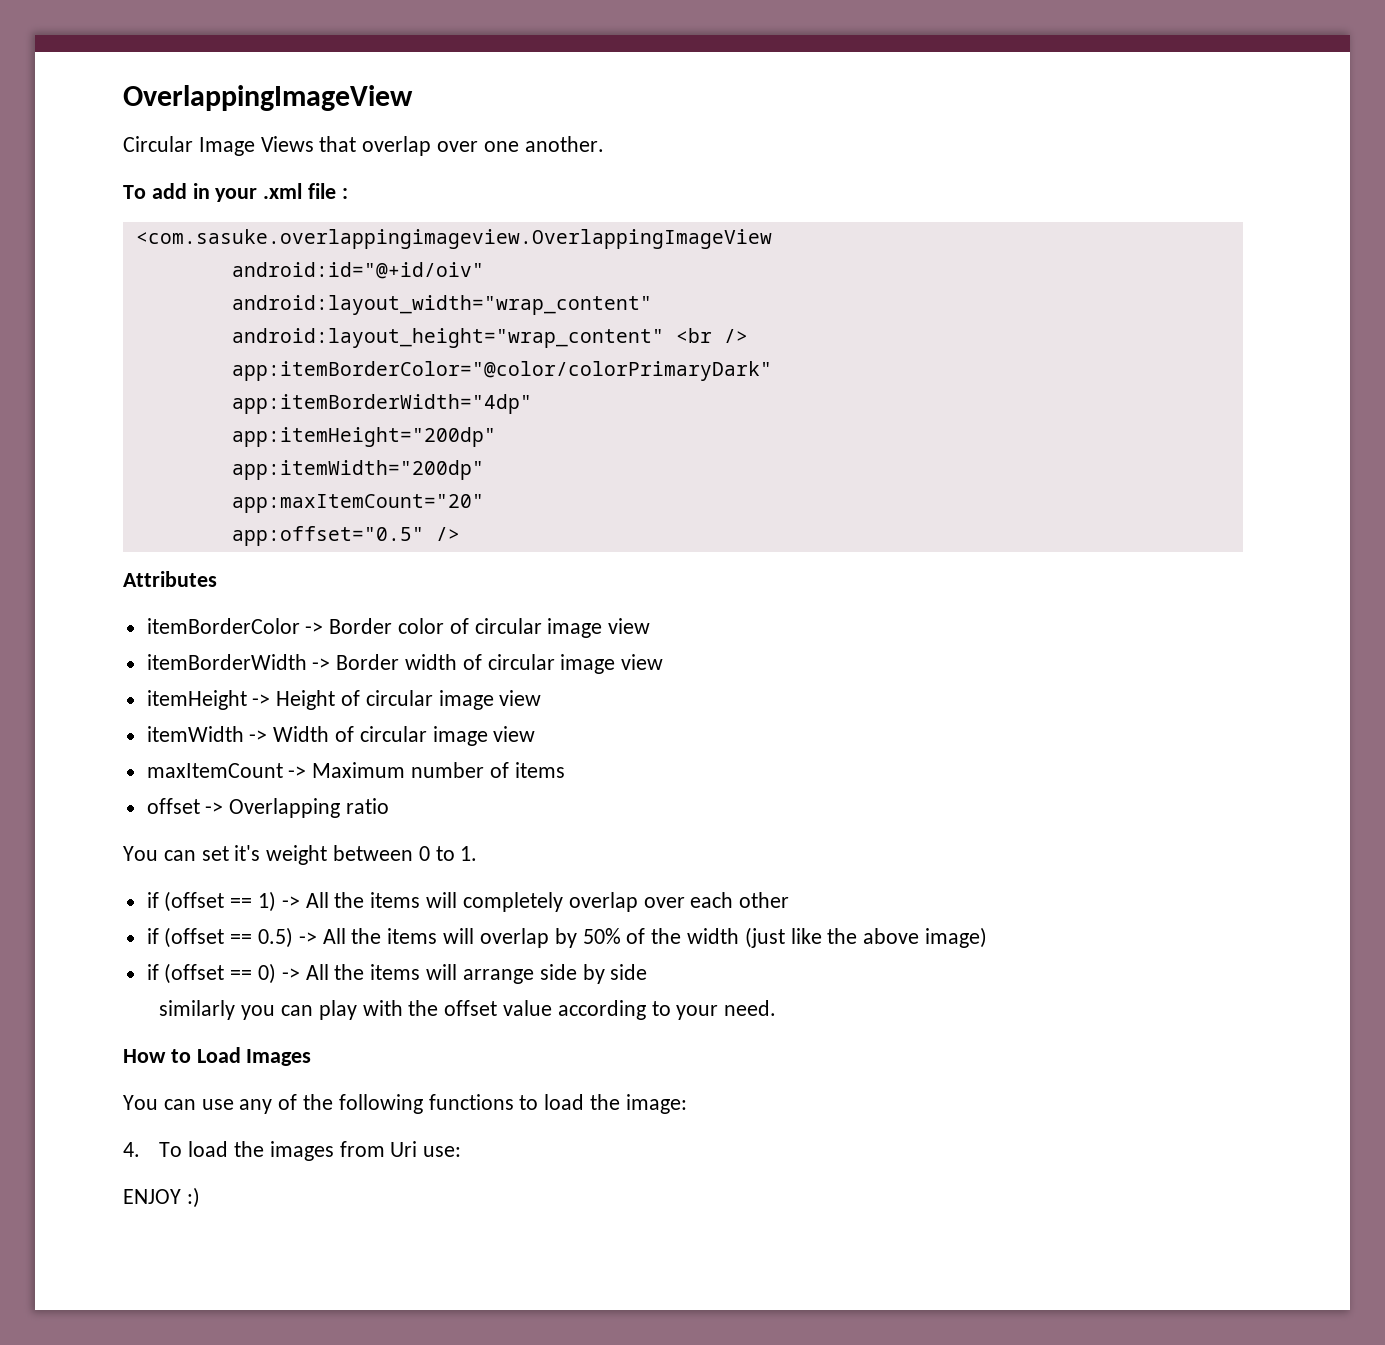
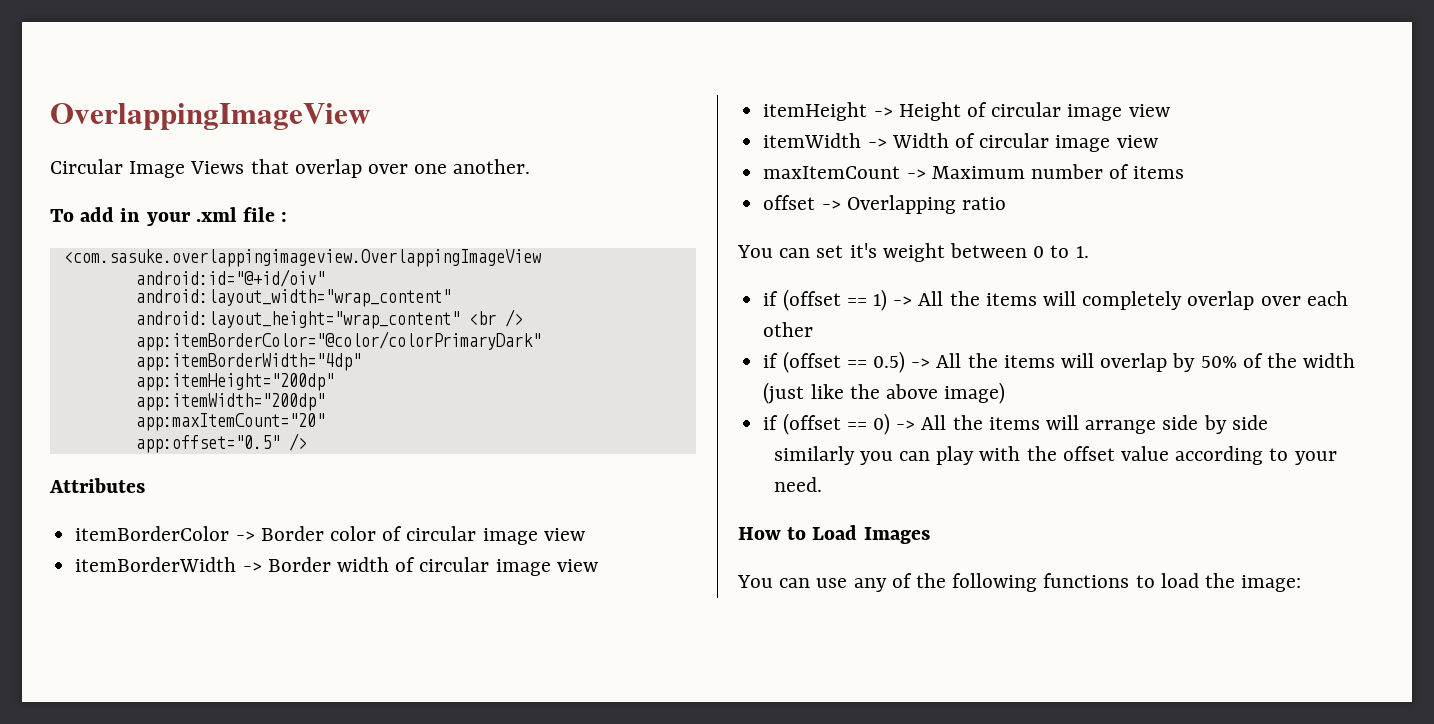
[123,1141,462,1161] [123,1187,200,1208] // 4. To load the images from Uri use: // ENJOY :) -> (1302, 583) none

